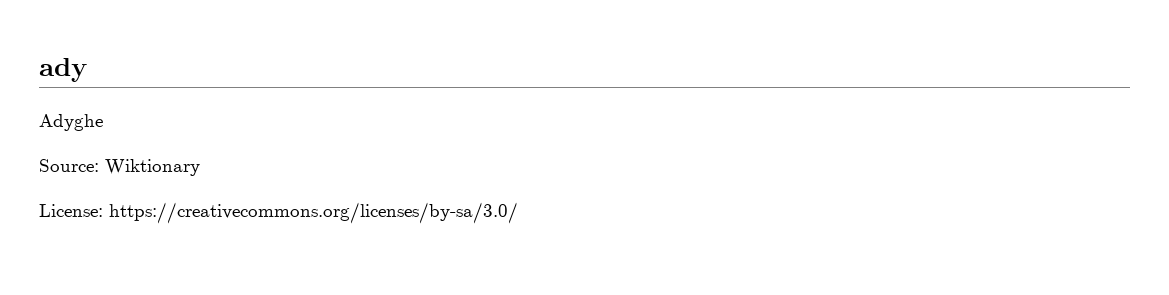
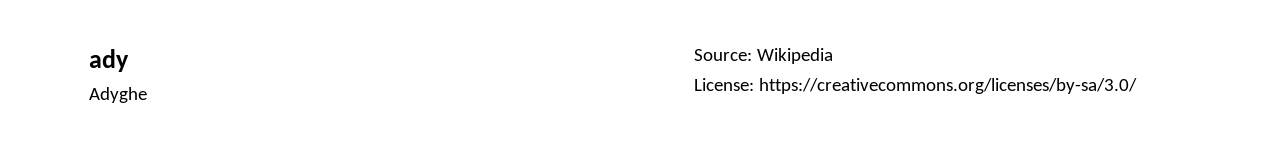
[105,159,200,176] Wiktionary -> [756,48,833,64] Wikipedia

